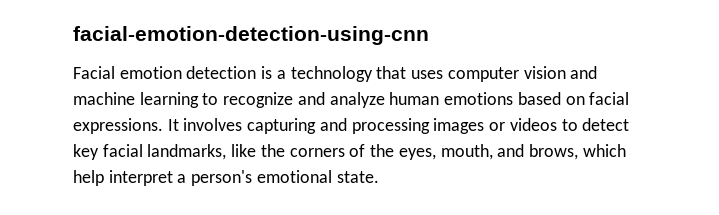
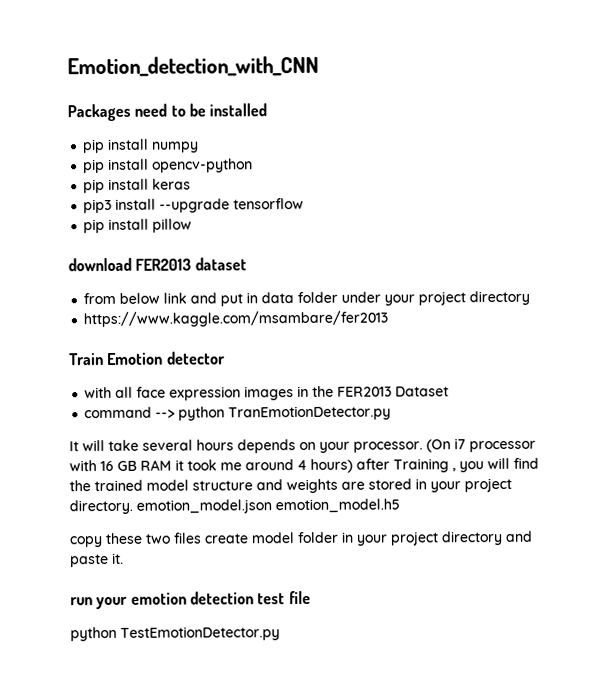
[73,26,429,45] [73,66,598,82] [73,92,630,108] [73,118,630,134] [73,144,626,160] [73,170,379,186] facial-emotion-detection-using-cnn // Facial emotion detection is a technology that uses computer vision and machine learning to recognize and analyze human emotions based on facial expressions. It involves capturing and processing images or videos to detect key facial landmarks, like the corners of the eyes, mouth, and brows, which help interpret a person's emotional state. -> [67,55,319,78] [67,103,268,122] [82,138,200,154] [83,158,254,174] [83,178,192,194] [83,198,305,214] [83,218,193,234] [68,257,247,272] [83,290,531,307] [83,310,389,328] [69,351,225,366] [84,385,450,401] [84,405,392,421] [69,438,536,454] [69,457,539,473] [69,477,512,494] [69,498,400,515] [69,530,533,548] [70,552,124,568] [70,590,311,610] [70,626,280,642] Emotion_detection_with_CNN // Packages need to be installed // pip install numpy // pip install opencv-python // pip install keras // pip3 install --upgrade tensorflow // pip install pillow // download FER2013 dataset // from below link and put in data folder under your project directory // https://www.kaggle.com/msambare/fer2013 // Train Emotion detector // with all face expression images in the FER2013 Dataset // command --> python TranEmotionDetector.py // It will take several hours depends on your processor. (On i7 processor with 16 GB RAM it took me around 4 hours) after Training , you will find the trained model structure and weights are stored in your project directory. emotion_model.json emotion_model.h5 // copy these two files create model folder in your project directory and paste it. // run your emotion detection test file // python TestEmotionDetector.py

